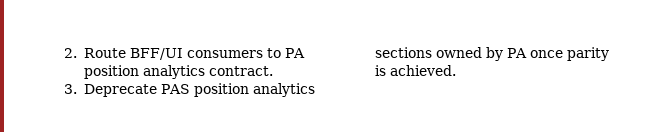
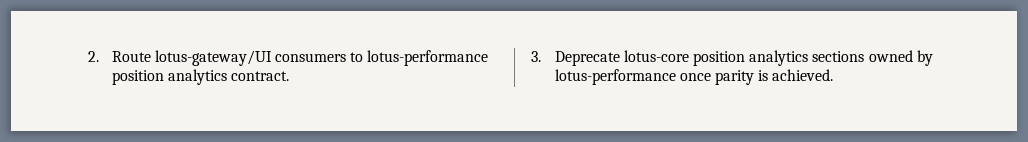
[129,48,183,60] BFF/UI -> [154,50,272,66] lotus-gateway/UI
[284,48,305,58] PA -> [367,50,489,66] lotus-performance
[160,84,190,94] PAS -> [623,50,689,62] lotus-core
[506,48,527,58] PA -> [554,69,676,85] lotus-performance

